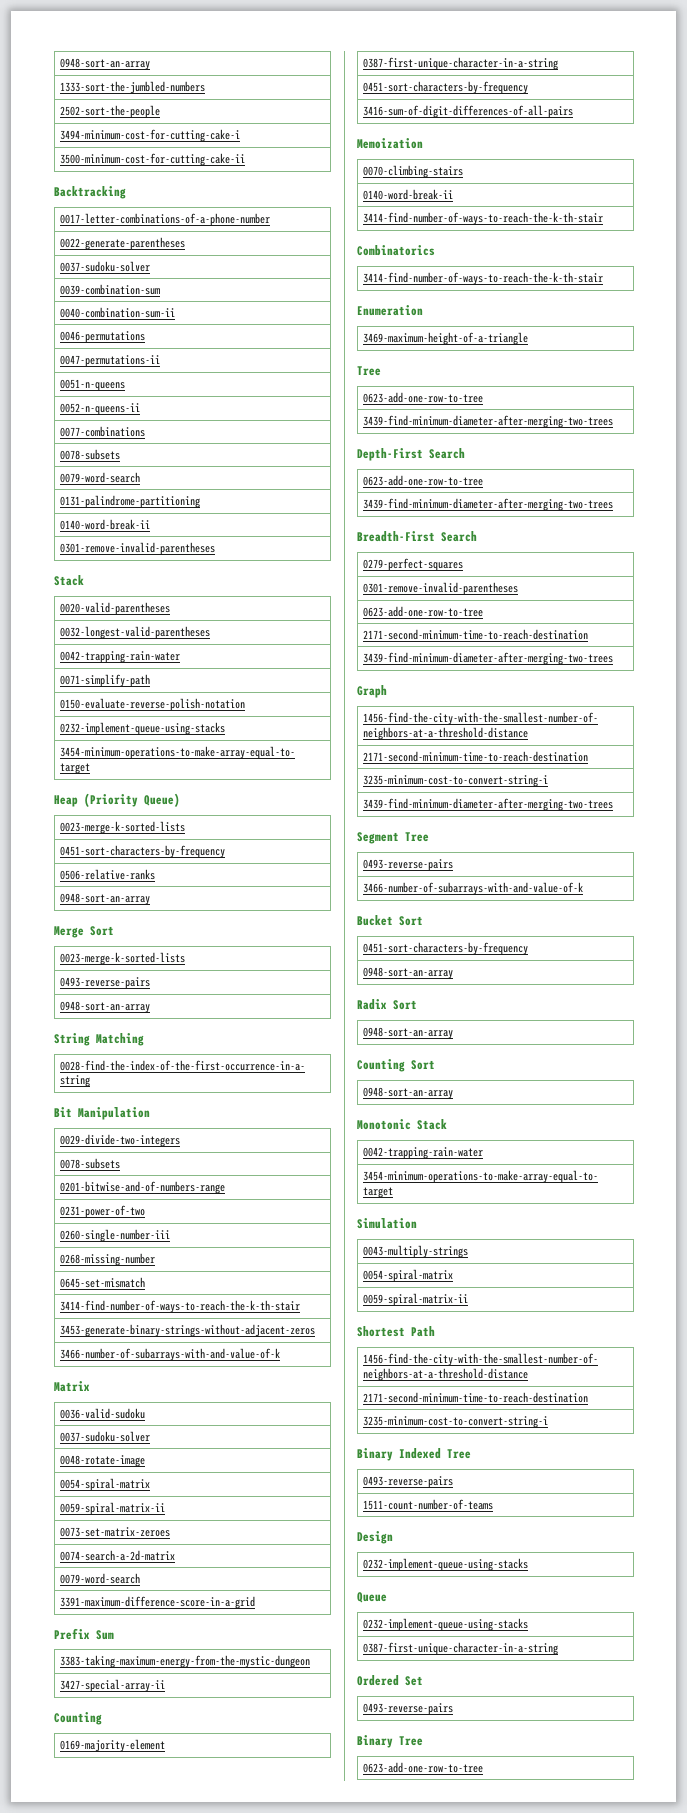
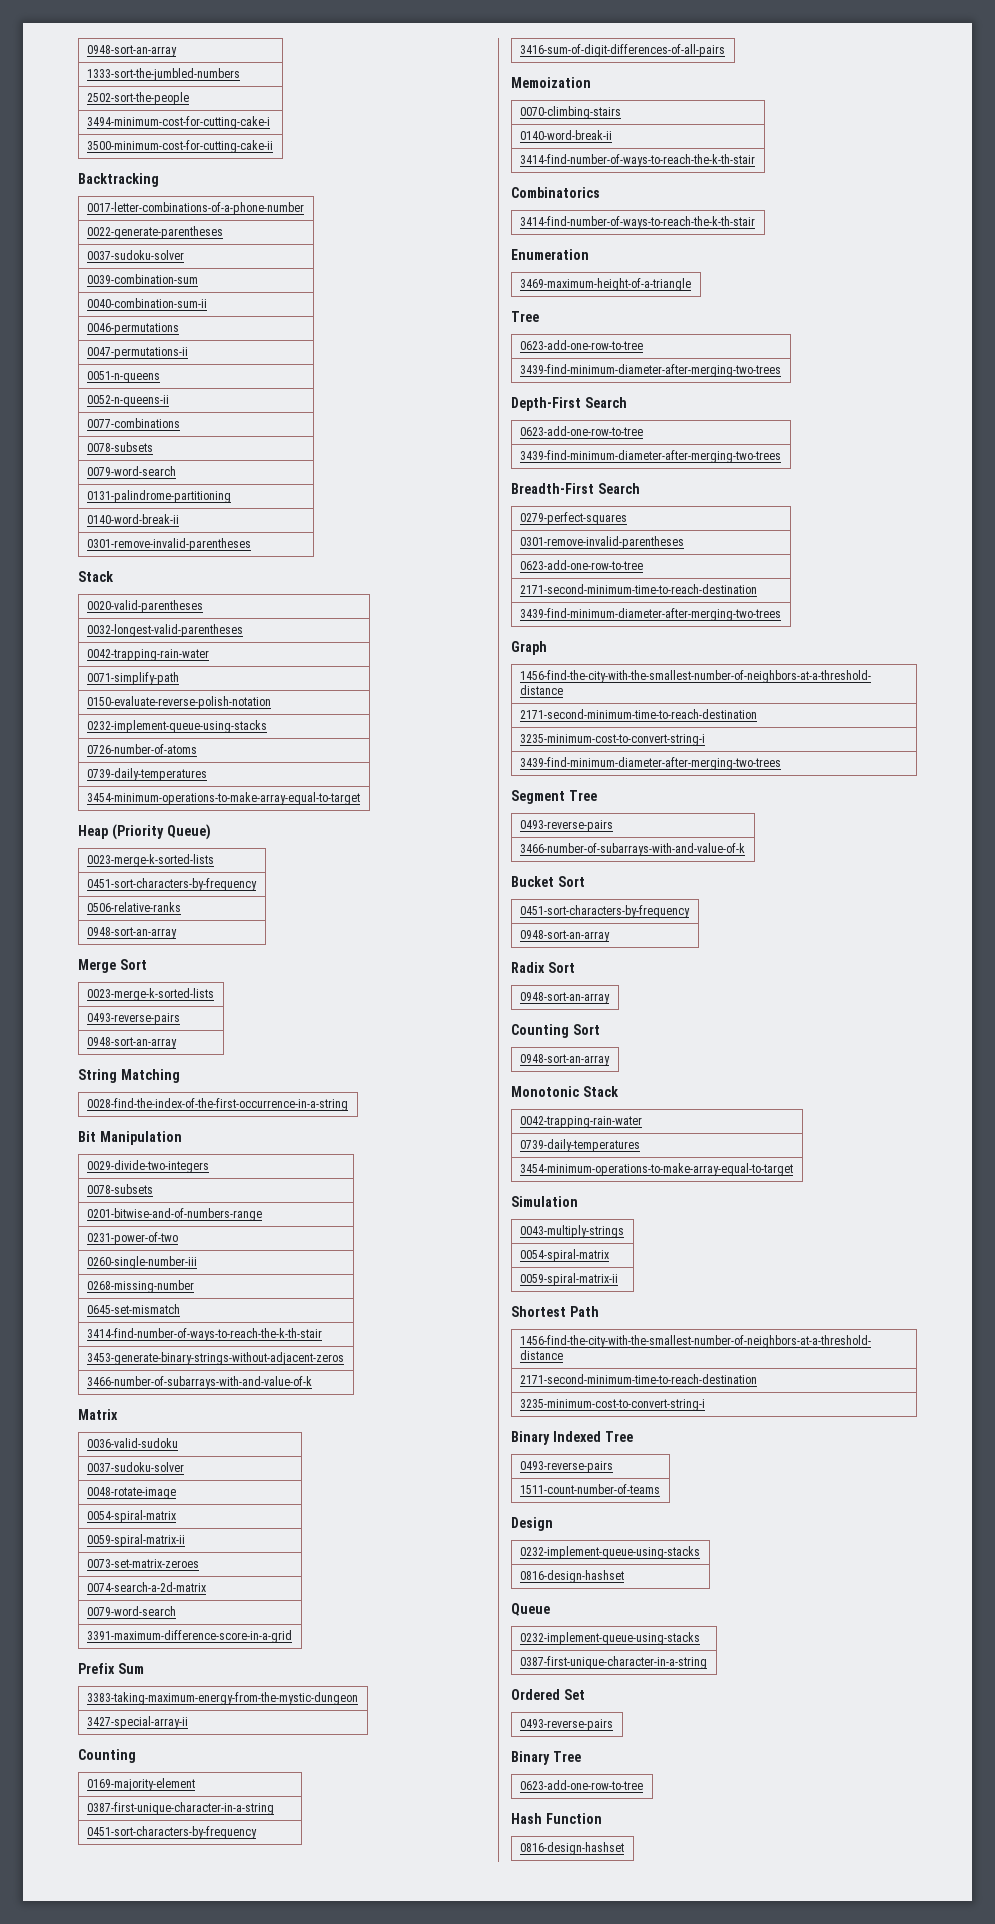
(226, 728) none -> [86,744,197,754] [86,768,207,781] // 0726-number-of-atoms // 0739-daily-temperatures
(484, 1153) none -> [519,1139,640,1152] // 0739-daily-temperatures
(529, 1564) none -> [519,1570,624,1583] // 0816-design-hashset
(484, 1767) none -> [511,1813,602,1824] [519,1842,624,1855] // Hash Function // 0816-design-hashset

